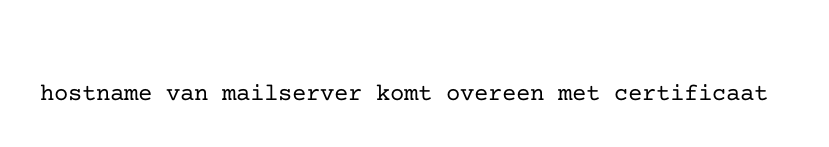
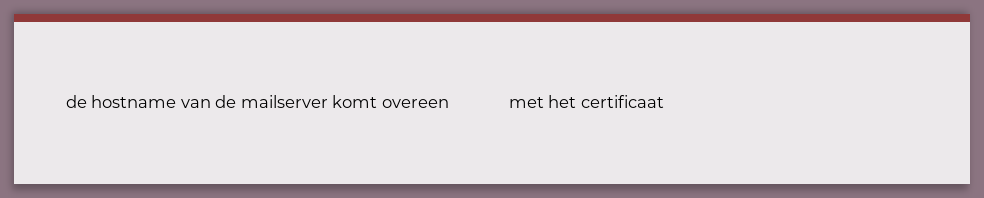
(40, 92) none -> [66,95,87,108] de
(208, 94) none -> [215,95,237,108] de
(600, 93) none -> [548,95,577,108] het

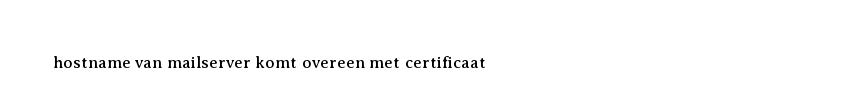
[66,95,87,108] de -> (53, 62) none
[215,95,237,108] de -> (163, 64) none
[548,95,577,108] het -> (401, 63) none

